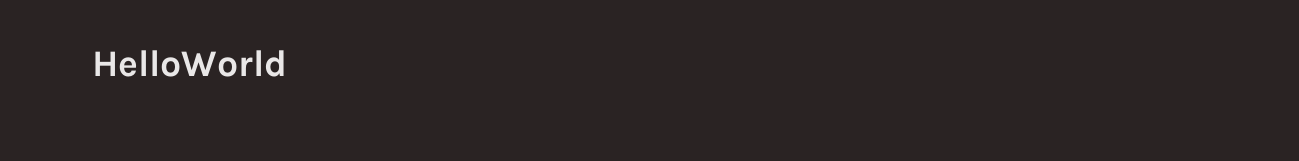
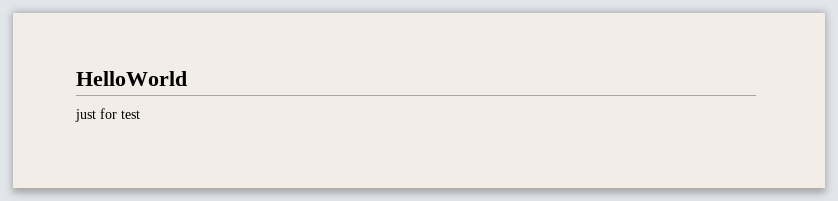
(287, 63) none -> [75,108,140,122] // just for test

